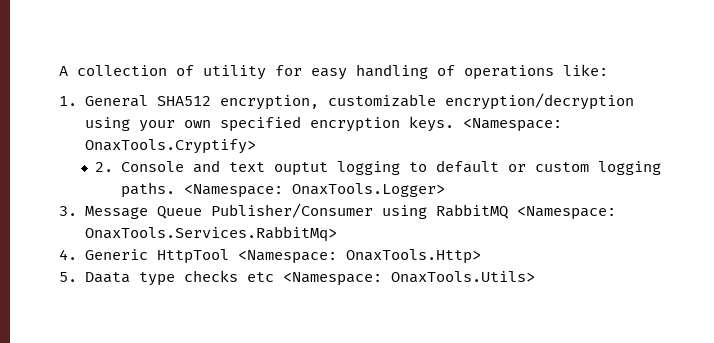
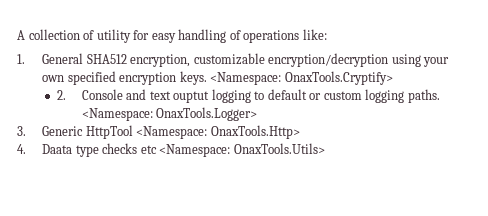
[84,203,616,220] [84,226,337,242] [59,249,77,260] Message Queue Publisher/Consumer using RabbitMQ <Namespace: OnaxTools.Services.RabbitMq> // 4. -> (26, 131) none
[59,272,77,282] 5. -> [17,144,26,154] 4.

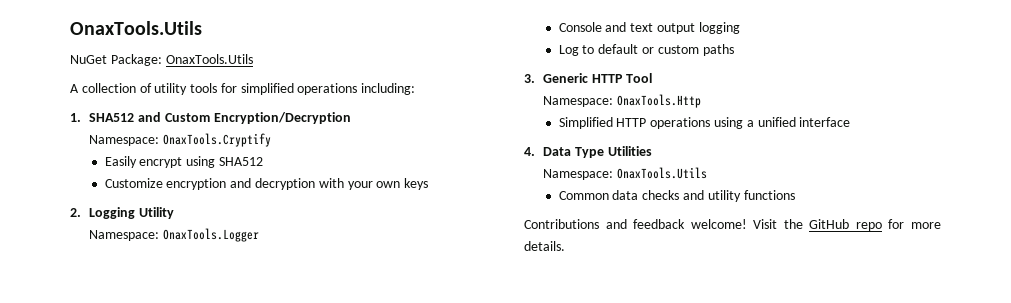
[17,29,327,43] [17,53,450,67] [42,71,393,85] [56,90,66,100] A collection of utility for easy handling of operations like: // 1. General SHA512 encryption, customizable encryption/decryption using your own specified encryption keys. <Namespace: OnaxTools.Cryptify> // 2. -> [70,21,202,35] [70,54,253,66] [70,83,416,95] [70,112,351,124] [89,133,272,147] [104,156,264,168] [104,178,429,190] [70,207,175,219] [89,228,260,242] OnaxTools.Utils // NuGet Package: OnaxTools.Utils // A collection of utility tools for simplified operations including: // 1. SHA512 and Custom Encryption/Decryption // Namespace: OnaxTools.Cryptify // Easily encrypt using SHA512 // Customize encryption and decryption with your own keys // 2. Logging Utility // Namespace: OnaxTools.Logger //
[173,89,251,103] ouptut logging -> [657,22,740,34] [558,45,579,56] output logging // Log
[365,89,440,103] [81,107,258,121] [17,125,300,139] [17,143,325,157] logging paths. <Namespace: OnaxTools.Logger> // 3. Generic HttpTool <Namespace: OnaxTools.Http> // 4. Daata type checks etc <Namespace: OnaxTools.Utils> -> [702,44,734,56] [524,73,652,83] [543,94,702,108] [558,117,851,129] [524,146,652,158] [543,167,708,180] [558,190,795,202] [524,219,941,231] [524,241,565,251] paths // 3. Generic HTTP Tool // Namespace: OnaxTools.Http // Simplified HTTP operations using a unified interface // 4. Data Type Utilities // Namespace: OnaxTools.Utils // Common data checks and utility functions // Contributions and feedback welcome! Visit the GitHub repo for more details.

